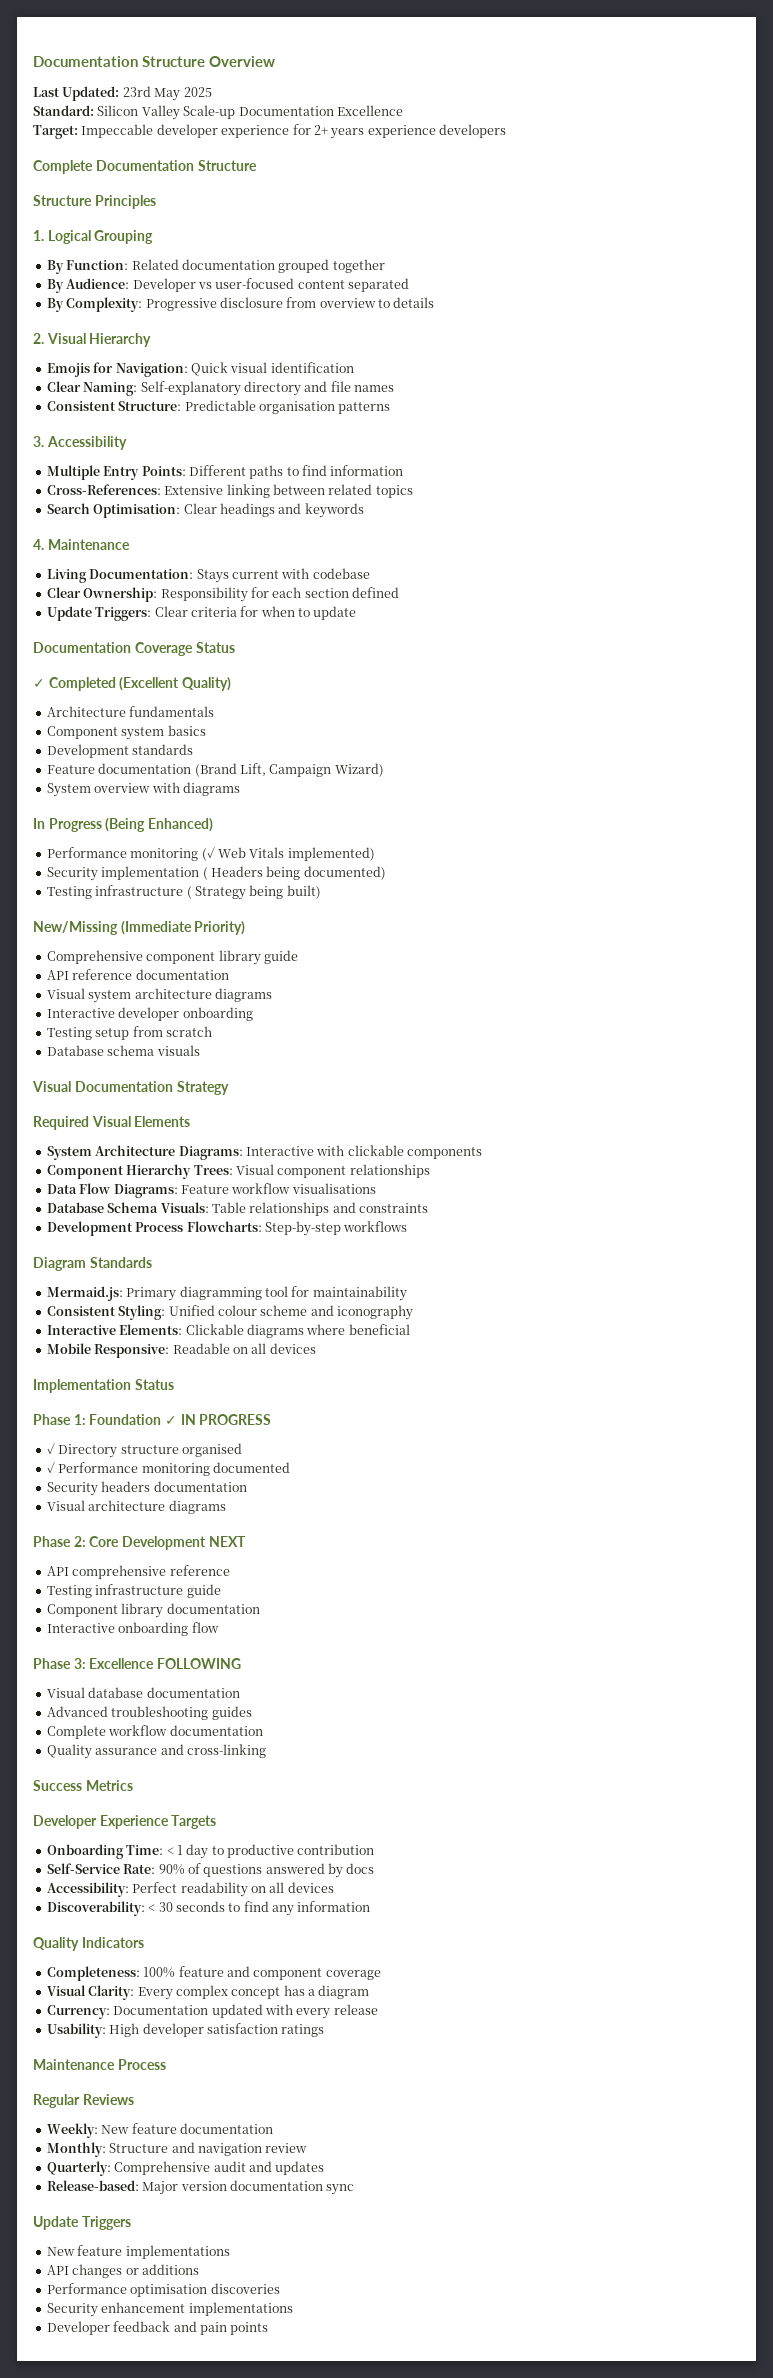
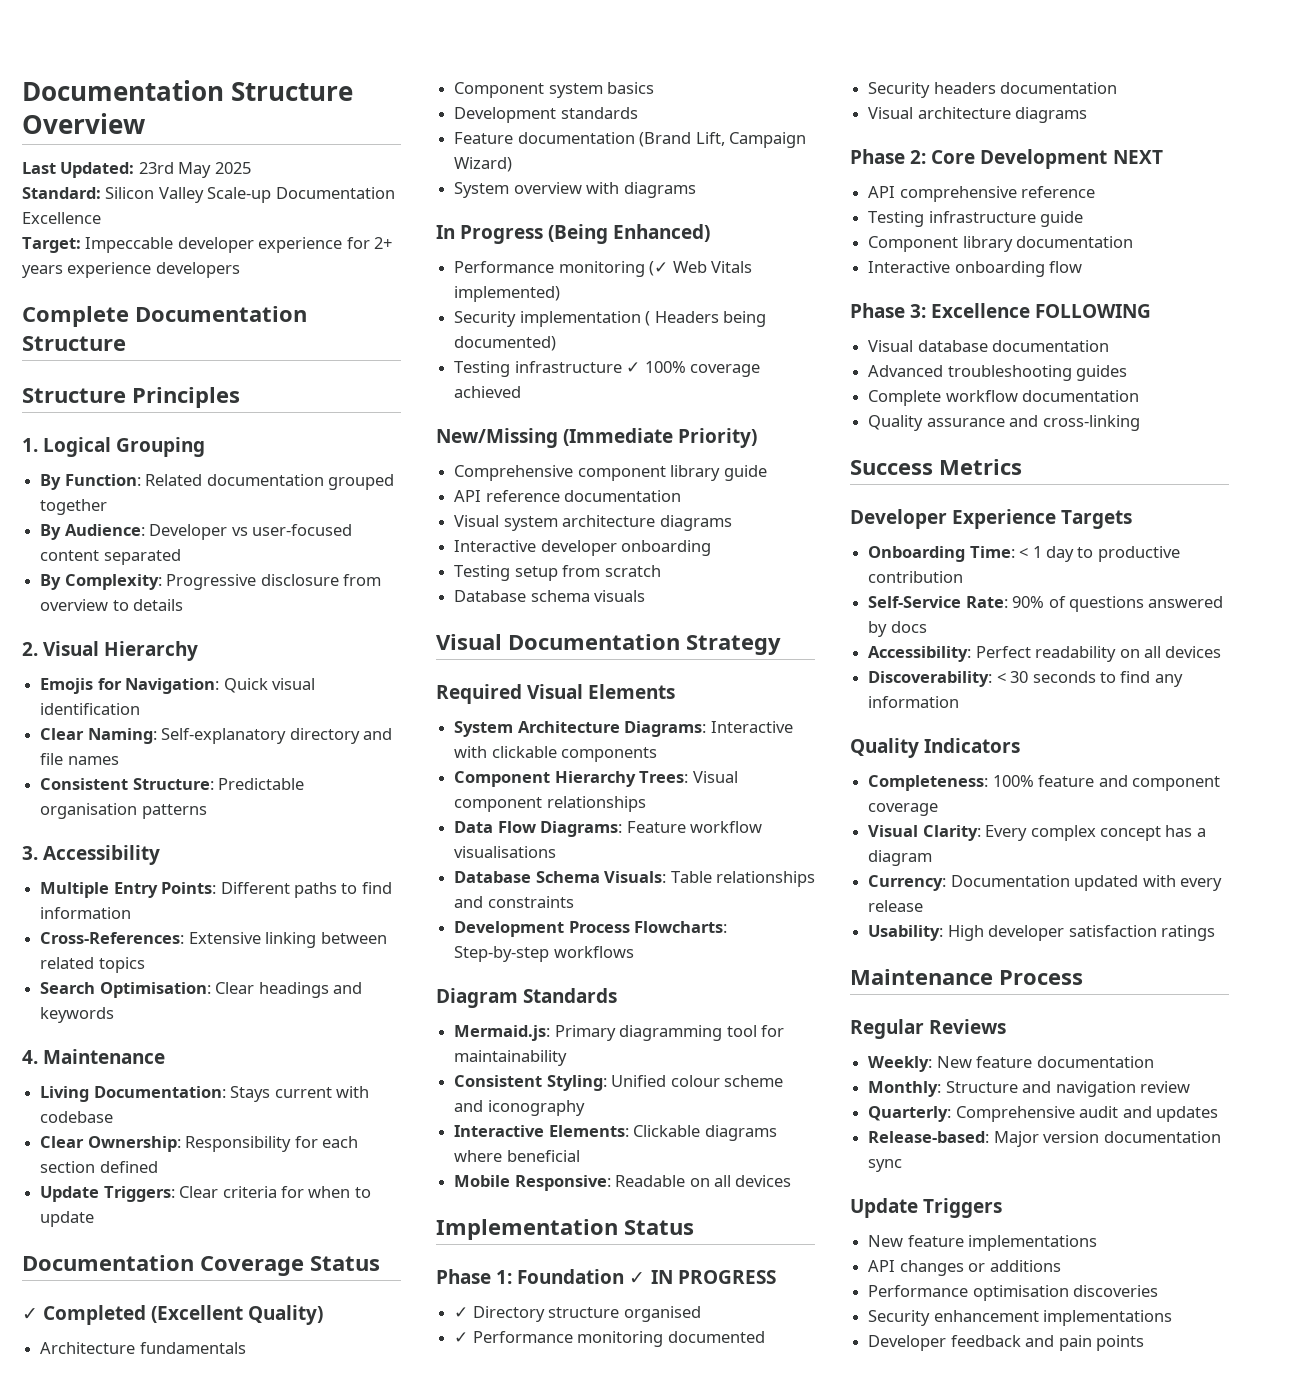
[186,885,321,900] ( Strategy being built) -> [626,361,760,377] [454,386,522,398] ✓ 100% coverage achieved

